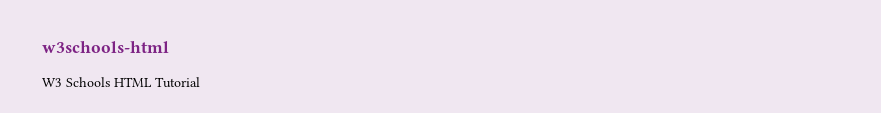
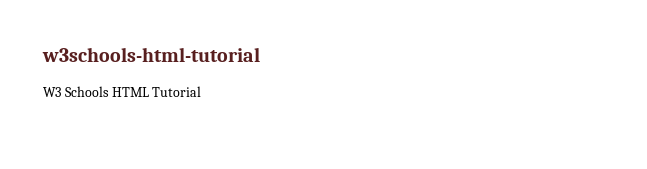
[42,41,169,53] w3schools-html -> [42,47,260,62] w3schools-html-tutorial

